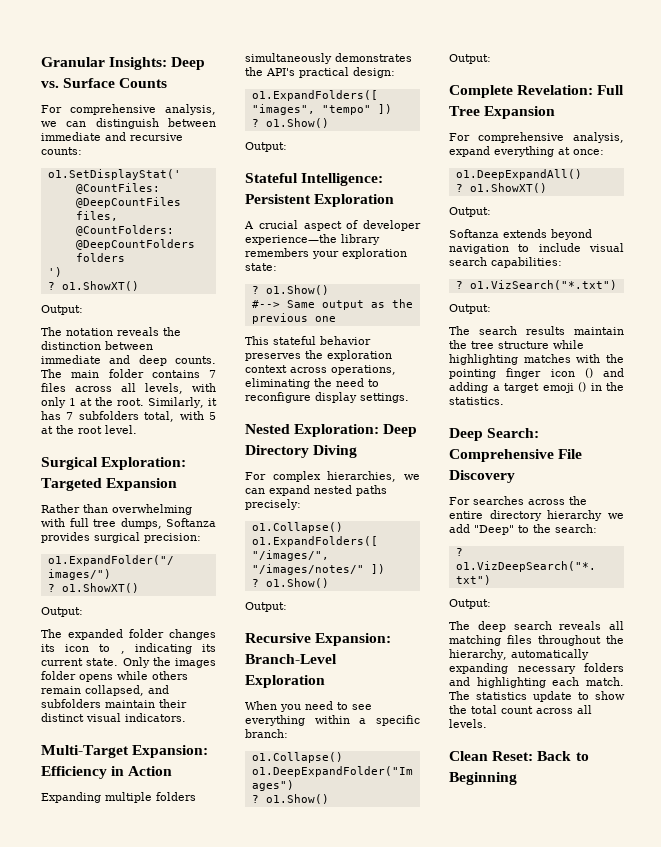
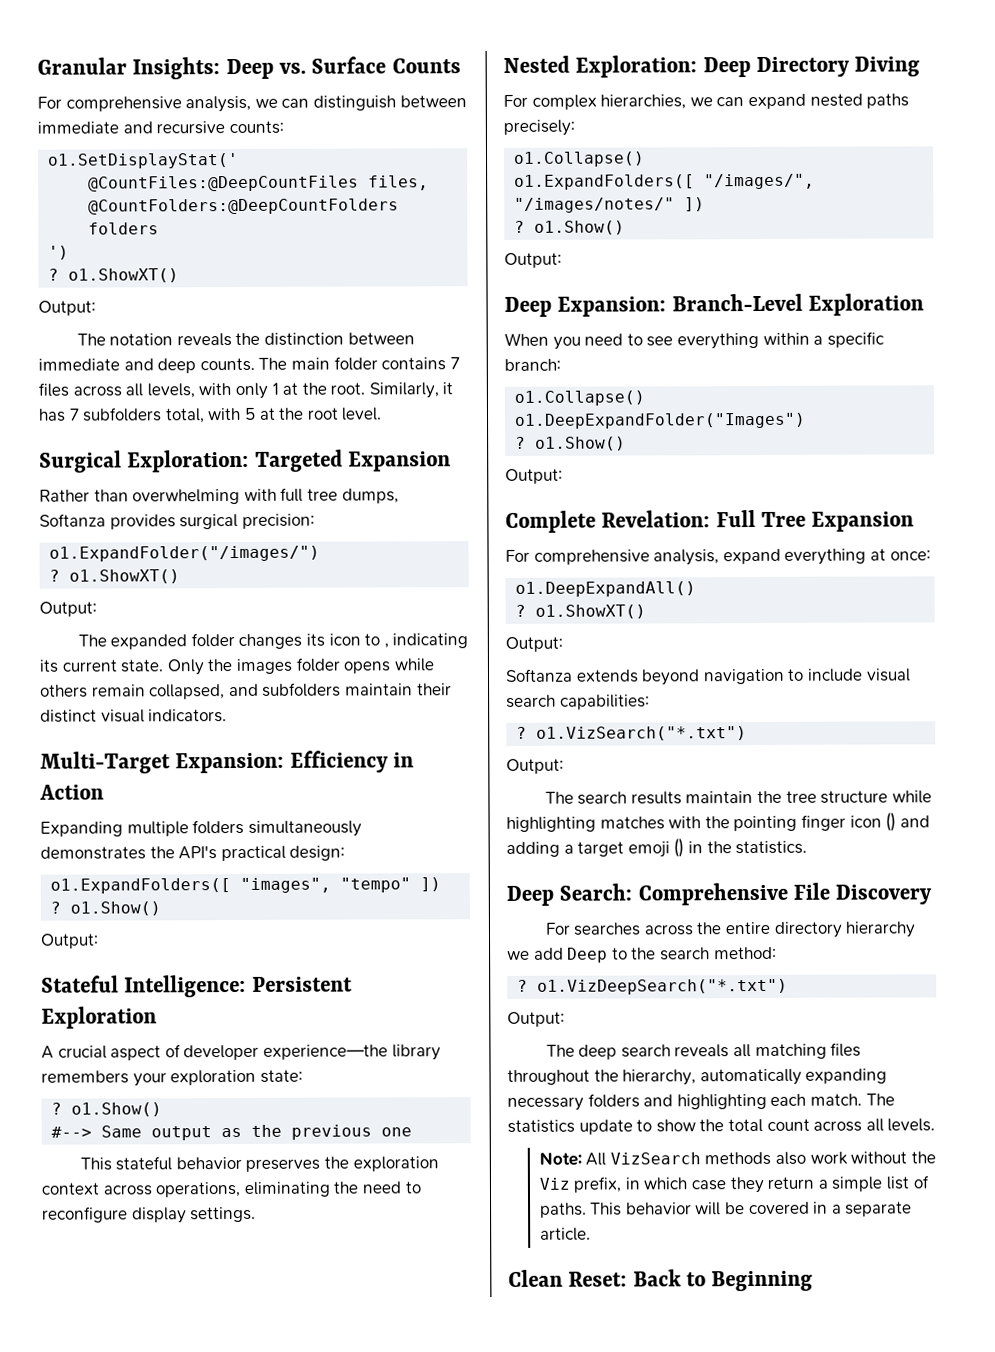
[245,633,311,643] Recursive -> [504,296,552,317] Deep
[474,525,514,535] "Deep" -> [567,947,609,963] Deep
[555,524,597,533] search: -> [659,946,777,961] search method:
(487, 723) none -> [538,1151,936,1166] [538,1175,929,1194] [539,1201,913,1218] [539,1227,591,1241] // Note: All VizSearch methods also work without the Viz prefix, in which case they return a simple list of paths. This behavior will be covered in a separate article.

